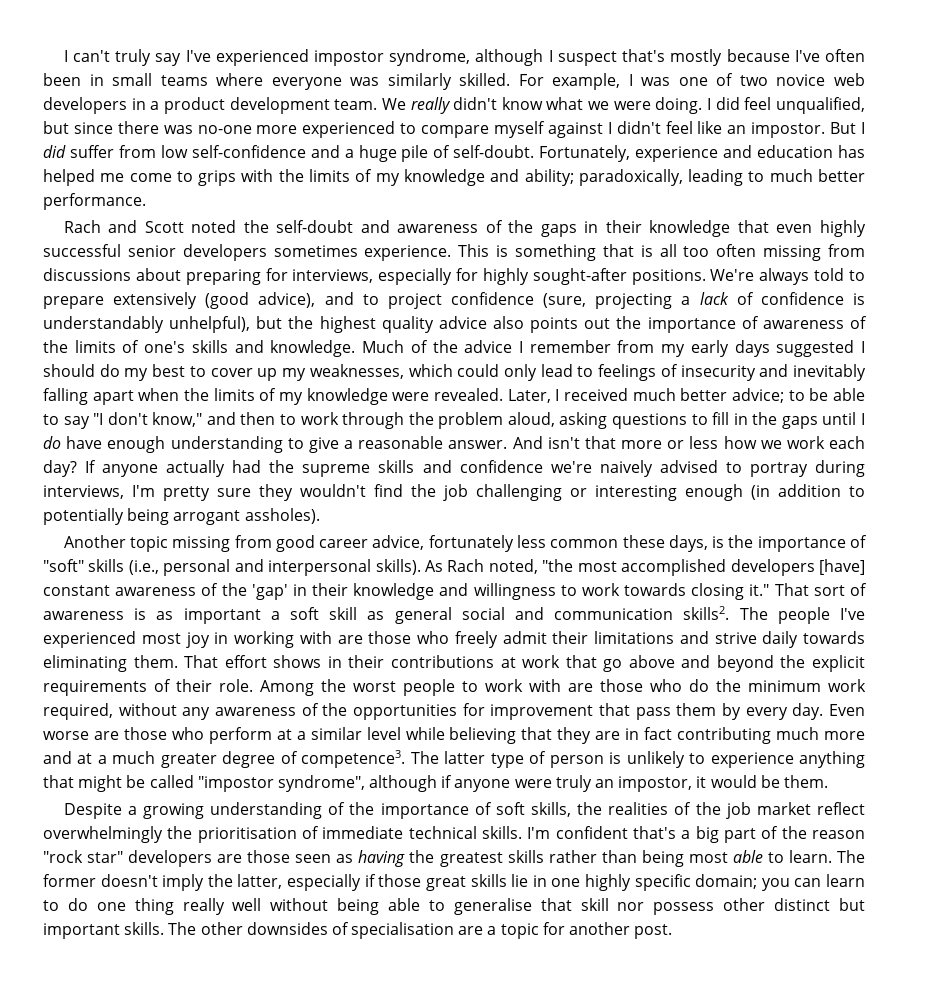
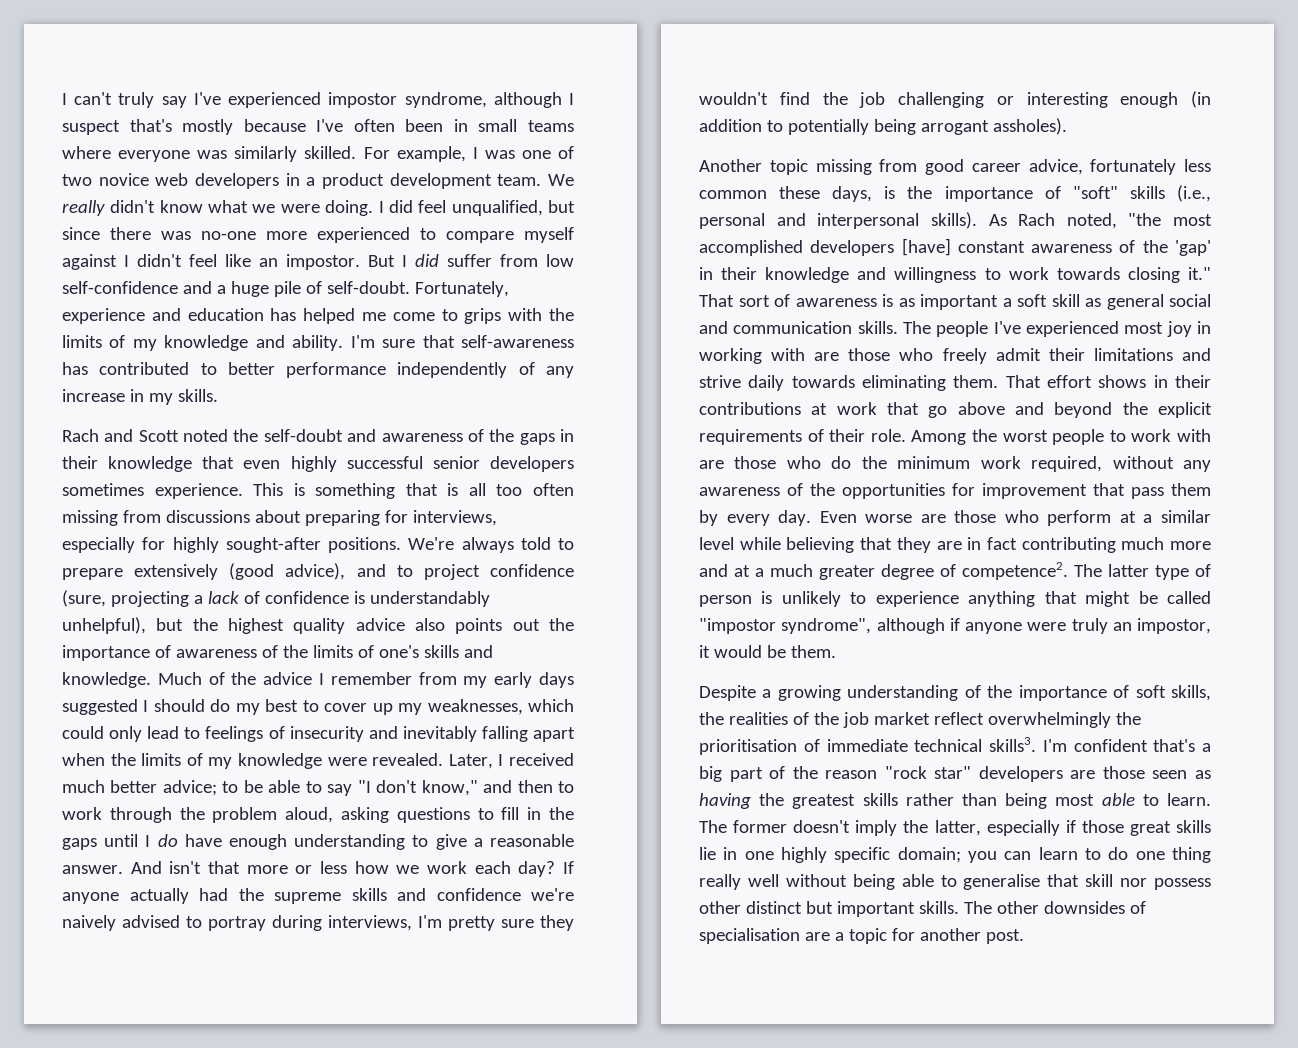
[524,169,865,186] [43,193,146,210] ability; paradoxically, leading to much better performance. -> [292,335,574,351] [62,362,574,378] [62,389,218,405] ability. I'm sure that self-awareness has contributed to better performance independently of any increase in my skills.
[683,606,730,620] skills2. -> [857,321,898,334] skills.
[301,750,406,768] competence3. -> [962,562,1068,580] competence2.
[481,826,522,839] skills. -> [989,737,1036,752] skills3.

